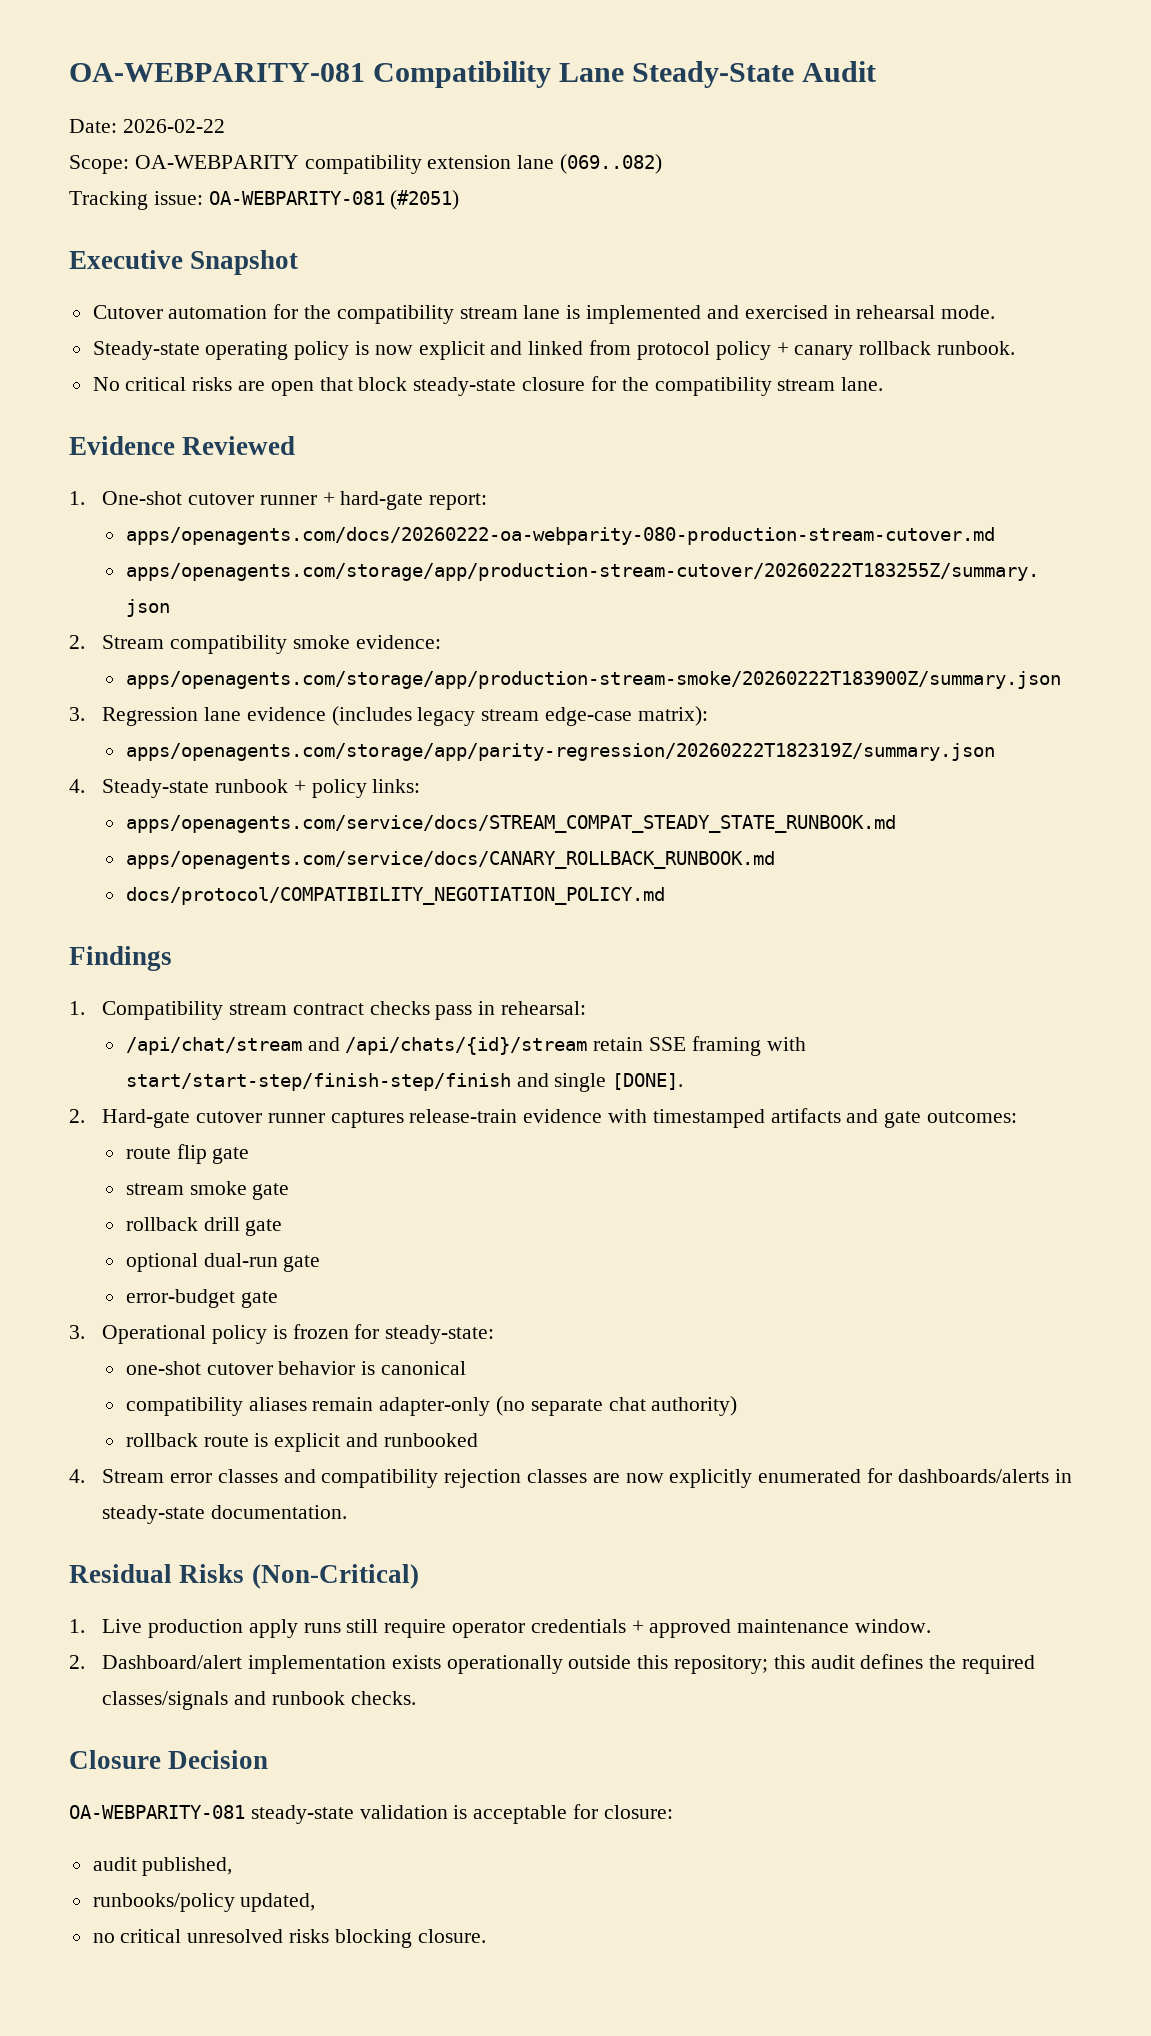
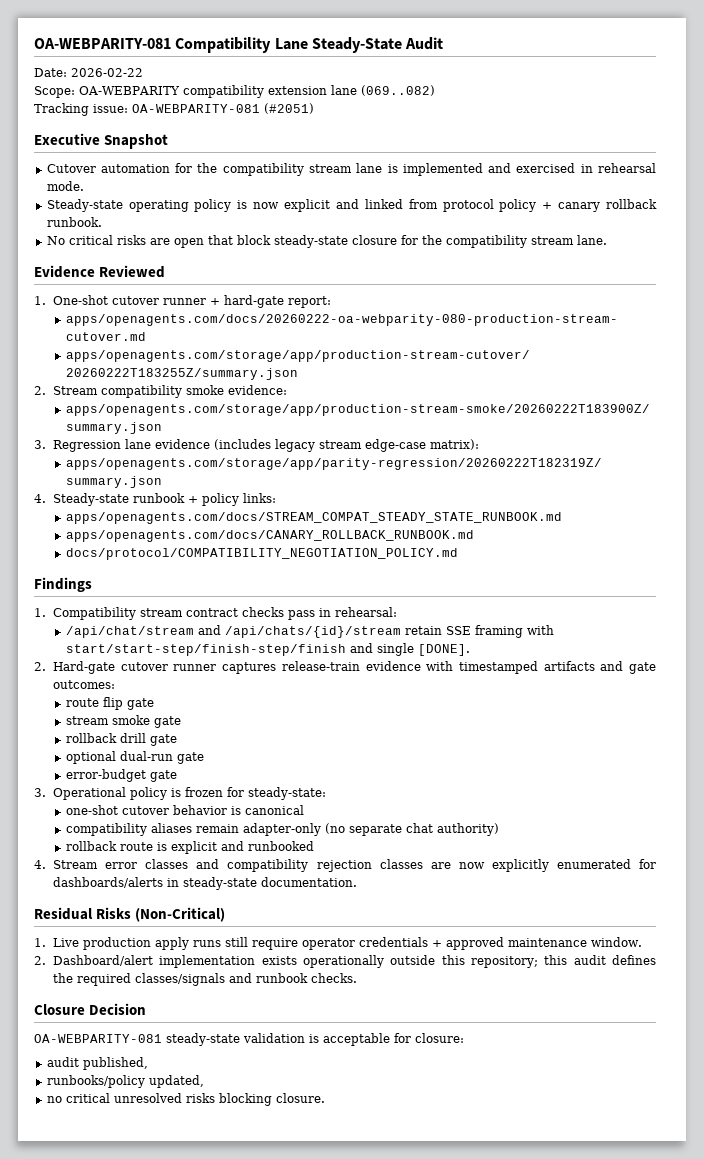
[125,815,896,833] [125,851,775,869] apps/openagents.com/service/docs/STREAM_COMPAT_STEADY_STATE_RUNBOOK.md // apps/openagents.com/service/docs/CANARY_ROLLBACK_RUNBOOK.md -> [65,512,562,524] [65,530,474,542] apps/openagents.com/docs/STREAM_COMPAT_STEADY_STATE_RUNBOOK.md // apps/openagents.com/docs/CANARY_ROLLBACK_RUNBOOK.md

